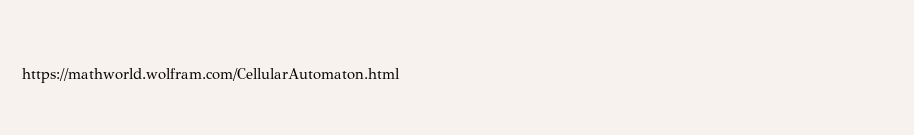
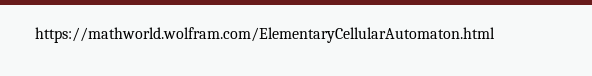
[22,68,400,83] https://mathworld.wolfram.com/CellularAutomaton.html -> [35,27,495,43] https://mathworld.wolfram.com/ElementaryCellularAutomaton.html

